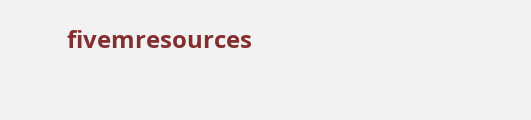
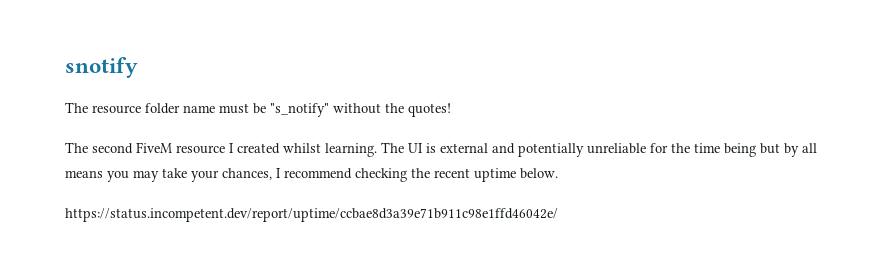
[67,30,252,48] fivemresources -> [65,57,138,78] [65,102,451,117] [65,142,817,157] [65,168,558,182] [65,208,558,222] snotify // The resource folder name must be "s_notify" without the quotes! // The second FiveM resource I created whilst learning. The UI is external and potentially unreliable for the time being but by all means you may take your chances, I recommend checking the recent uptime below. // https://status.incompetent.dev/report/uptime/ccbae8d3a39e71b911c98e1ffd46042e/

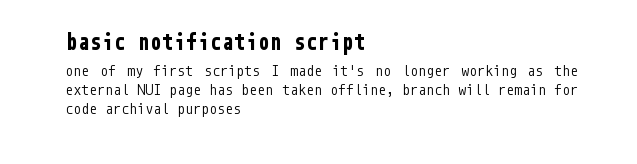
[65,57,138,78] [65,102,451,117] [65,142,817,157] [65,168,558,182] [65,208,558,222] snotify // The resource folder name must be "s_notify" without the quotes! // The second FiveM resource I created whilst learning. The UI is external and potentially unreliable for the time being but by all means you may take your chances, I recommend checking the recent uptime below. // https://status.incompetent.dev/report/uptime/ccbae8d3a39e71b911c98e1ffd46042e/ -> [65,32,365,55] [65,65,578,79] [65,84,579,98] [65,103,241,117] basic notification script // one of my first scripts I made it's no longer working as the external NUI page has been taken offline, branch will remain for code archival purposes

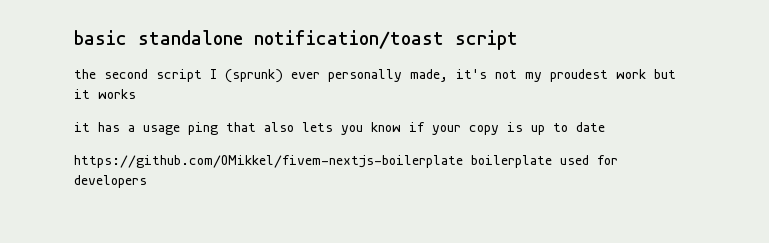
[137,32,281,50] notification -> [138,30,444,49] standalone notification/toast
[65,65,578,79] [65,84,579,98] [65,103,241,117] one of my first scripts I made it's no longer working as the external NUI page has been taken offline, branch will remain for code archival purposes -> [74,69,676,83] [74,89,136,99] [74,122,605,135] [74,155,618,168] [74,175,147,188] the second script I (sprunk) ever personally made, it's not my proudest work but it works // it has a usage ping that also lets you know if your copy is up to date // https://github.com/OMikkel/fivem-nextjs-boilerplate boilerplate used for developers

